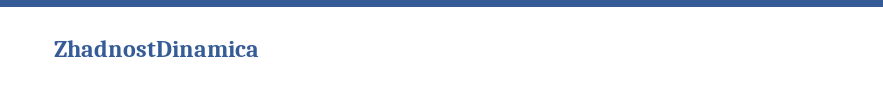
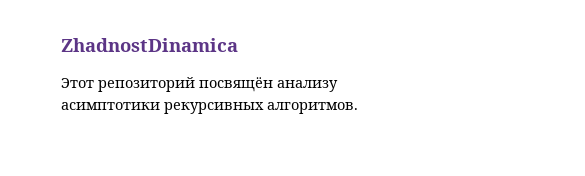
(259, 48) none -> [61,77,338,92] [61,102,358,114] // Этот репозиторий посвящён анализу // асимптотики рекурсивных алгоритмов.

